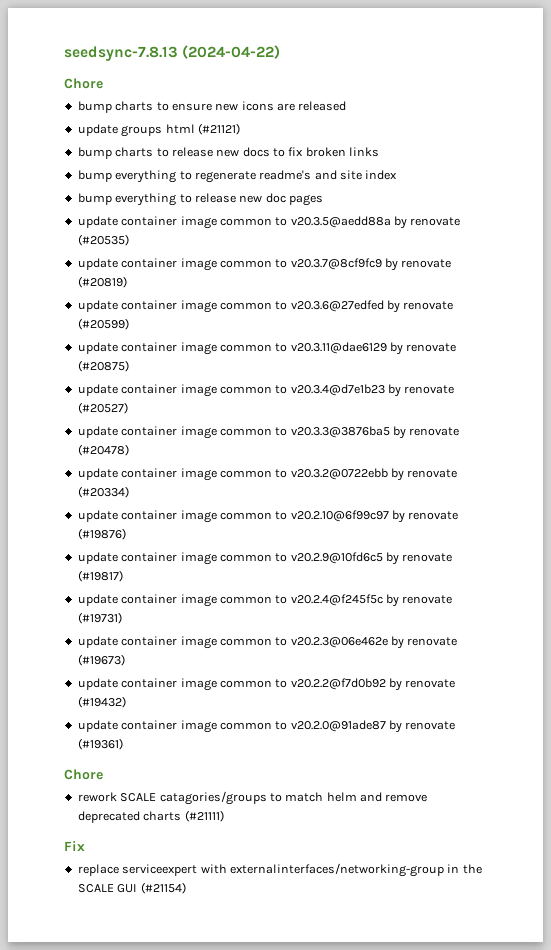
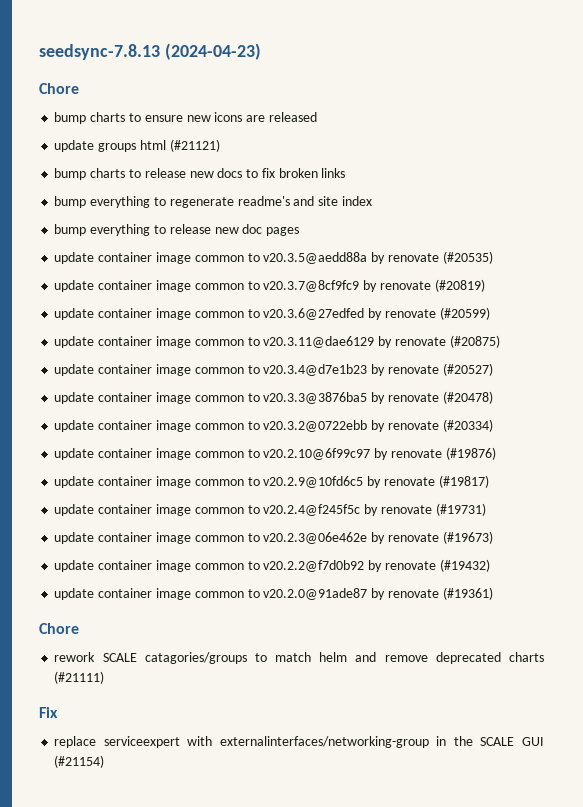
[182,45,281,59] (2024-04-22) -> [164,43,261,60] (2024-04-23)

